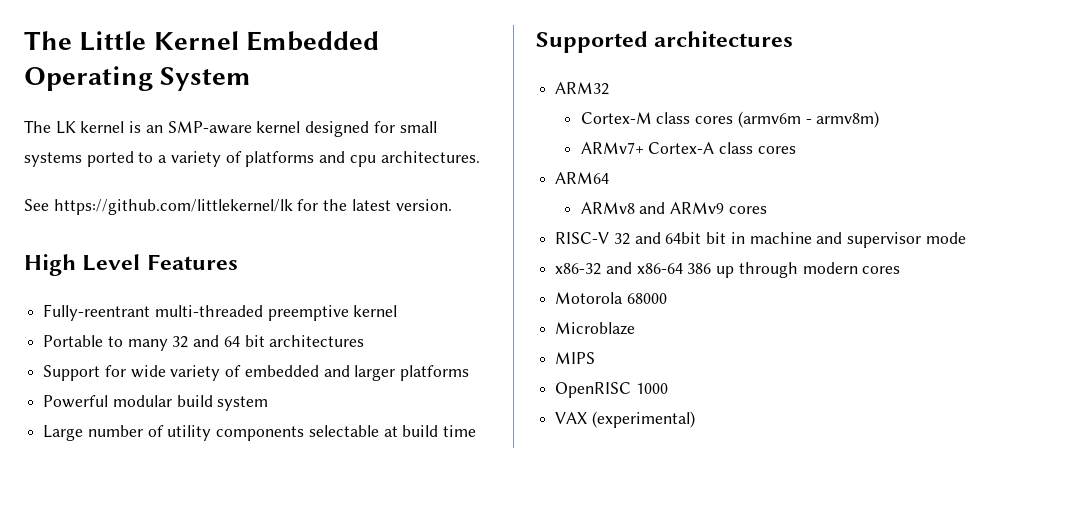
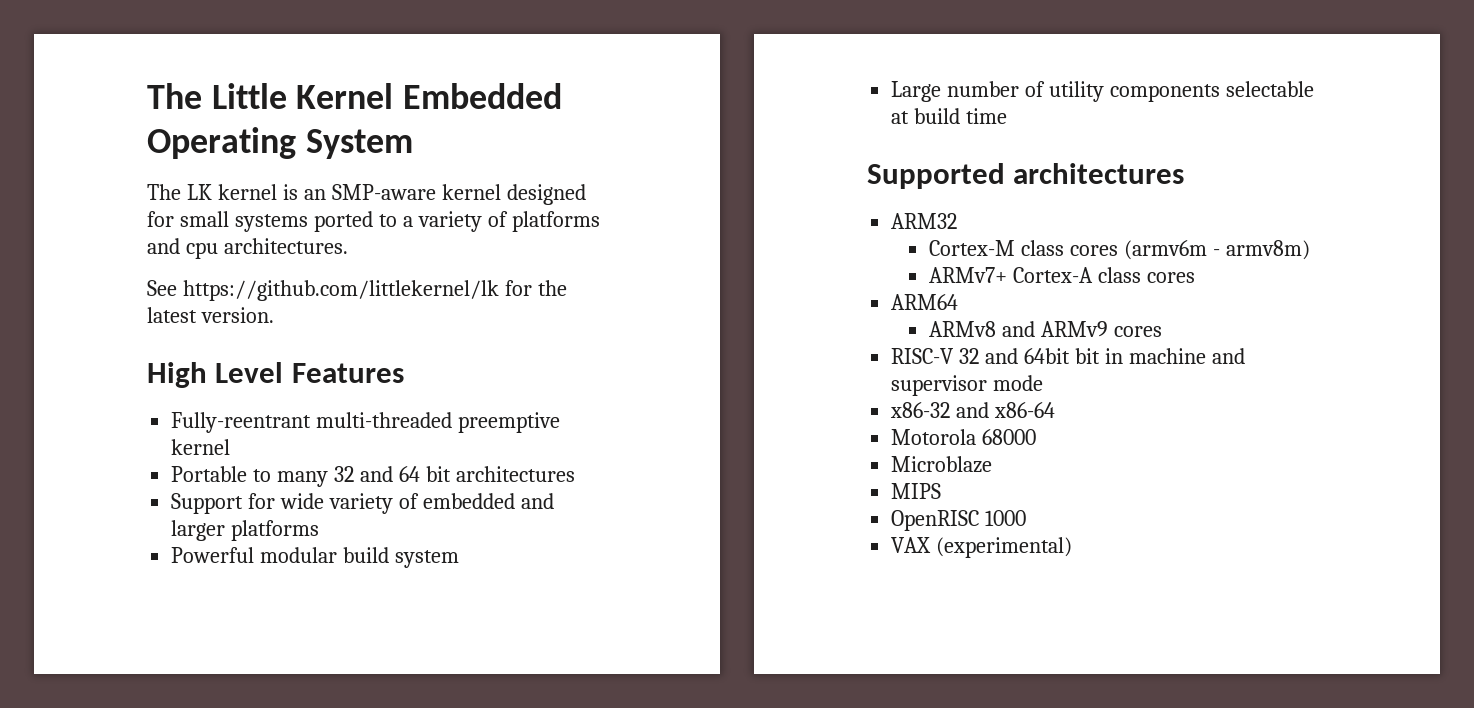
[687,262,901,278] 386 up through modern cores -> (1056, 410) none

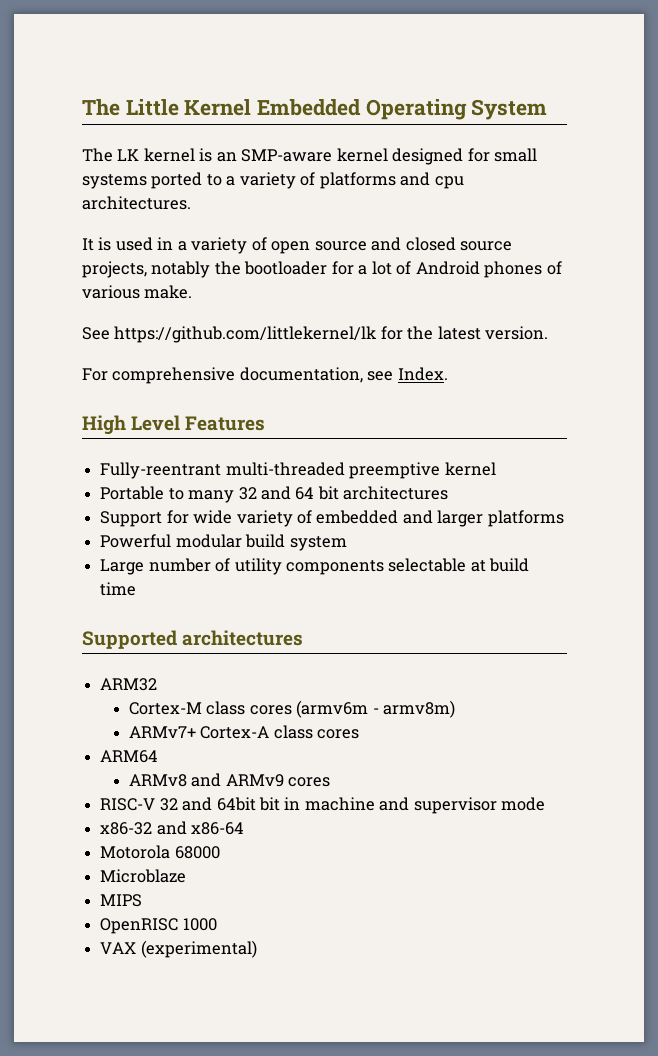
(348, 246) none -> [82,237,513,254] [82,261,562,278] [82,285,193,299] // It is used in a variety of open source and closed source projects, notably the bootloader for a lot of Android phones of various make.
(274, 315) none -> [82,367,448,384] // For comprehensive documentation, see Index.

